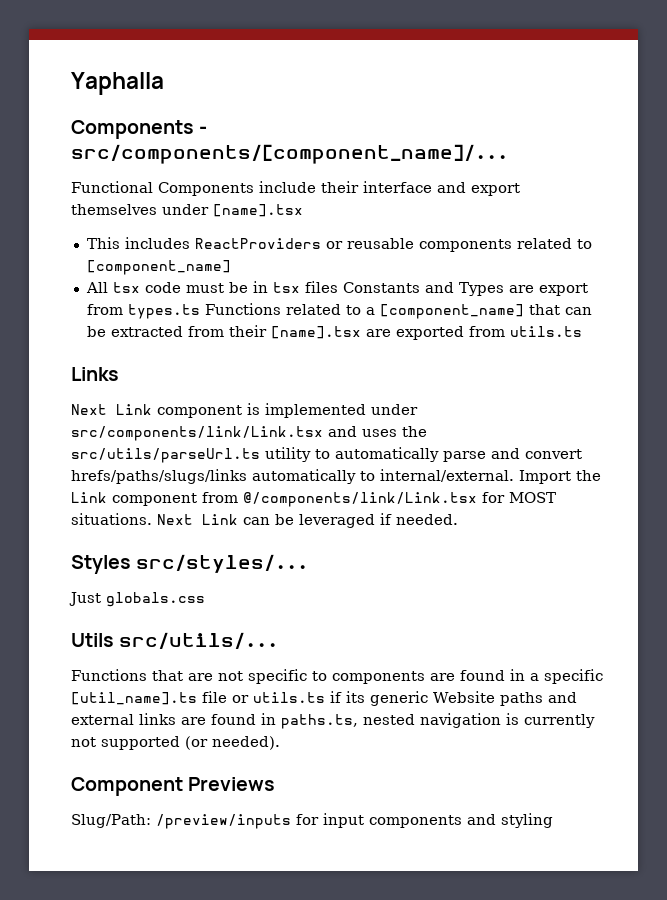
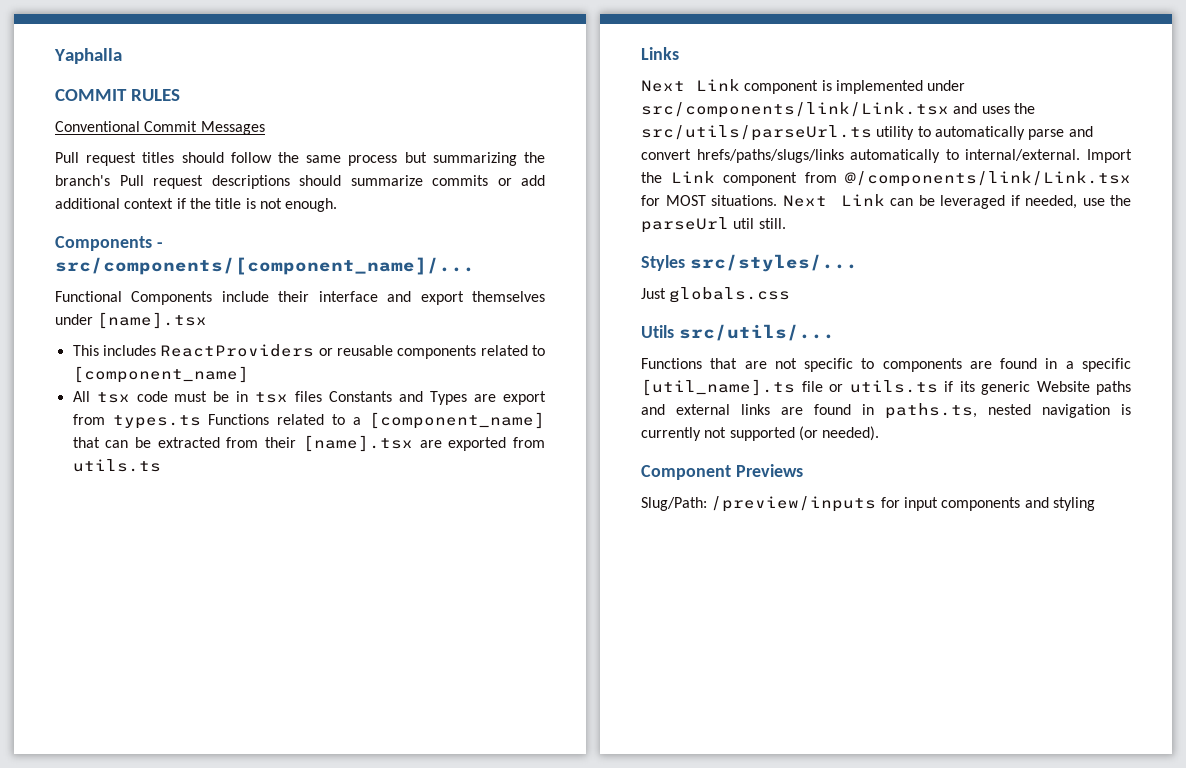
(164, 83) none -> [55,89,180,101] [55,121,265,135] [55,152,545,166] [55,175,545,189] [55,198,338,212] // COMMIT RULES // Conventional Commit Messages // Pull request titles should follow the same process but summarizing the branch's Pull request descriptions should summarize commits or add additional context if the title is not enough.
[396,514,458,525] needed. -> [1025,195,1131,209] [641,217,786,233] needed, use the parseUrl util still.

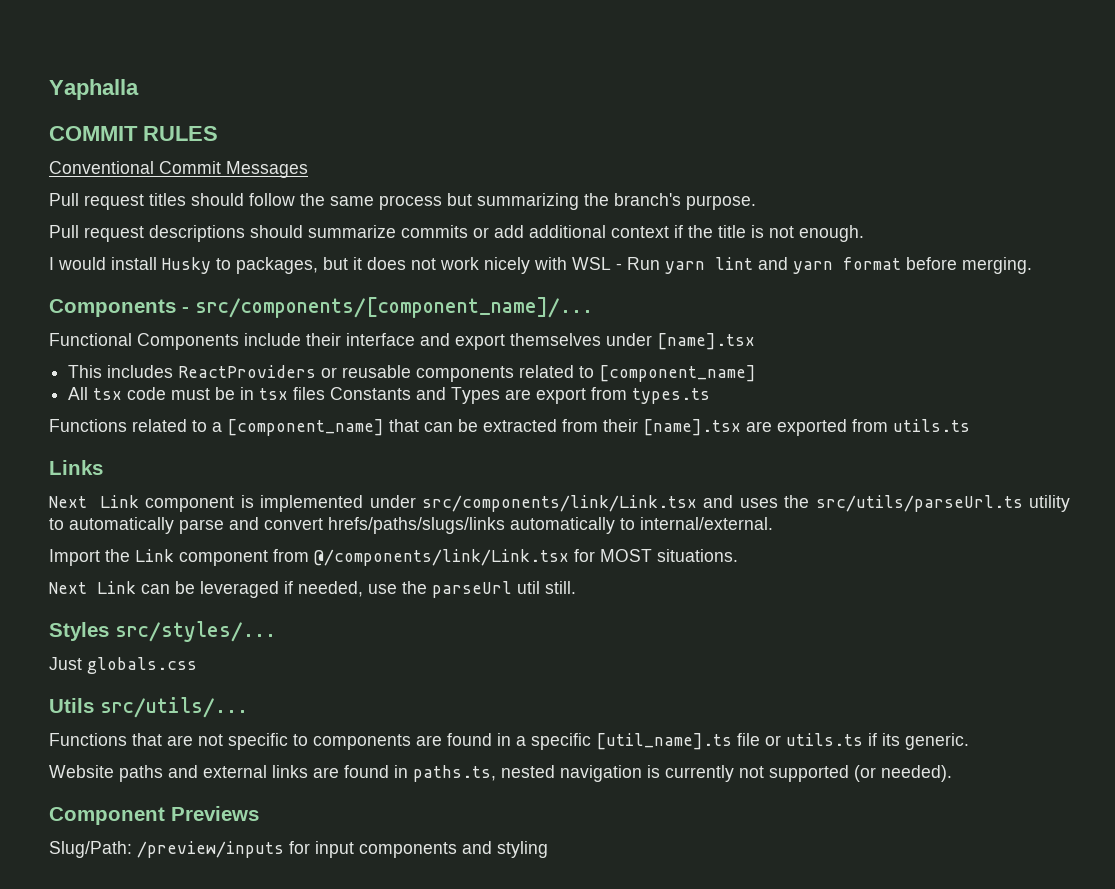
(110, 180) none -> [686,195,756,210] purpose. //
(338, 205) none -> [49,257,1032,274] // I would install Husky to packages, but it does not work nicely with WSL - Run yarn lint and yarn format before merging.
(201, 422) none -> (711, 396) //
(1081, 155) none -> (773, 523) //
(777, 200) none -> (738, 555) //
[981,381,1030,395] generic -> [905,733,969,750] generic. //

